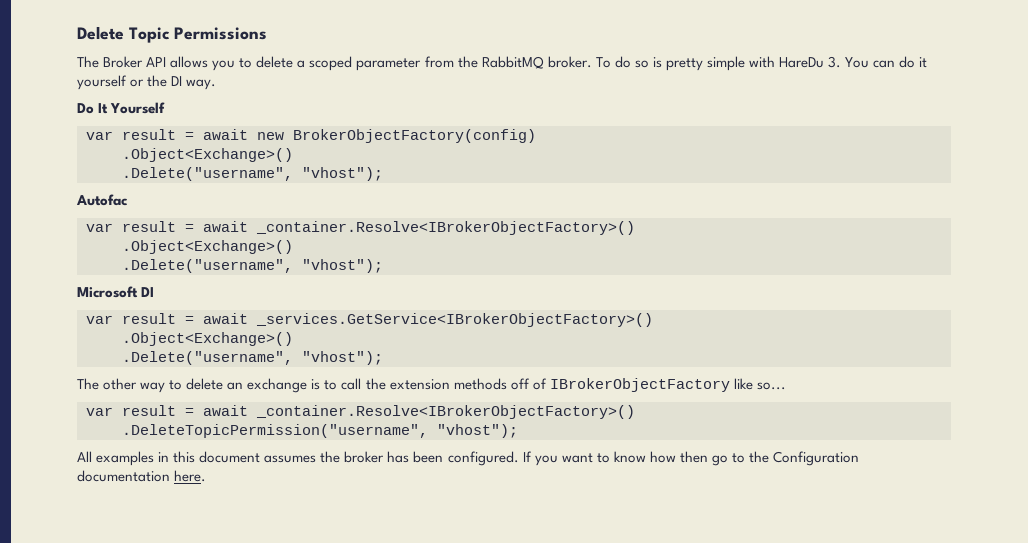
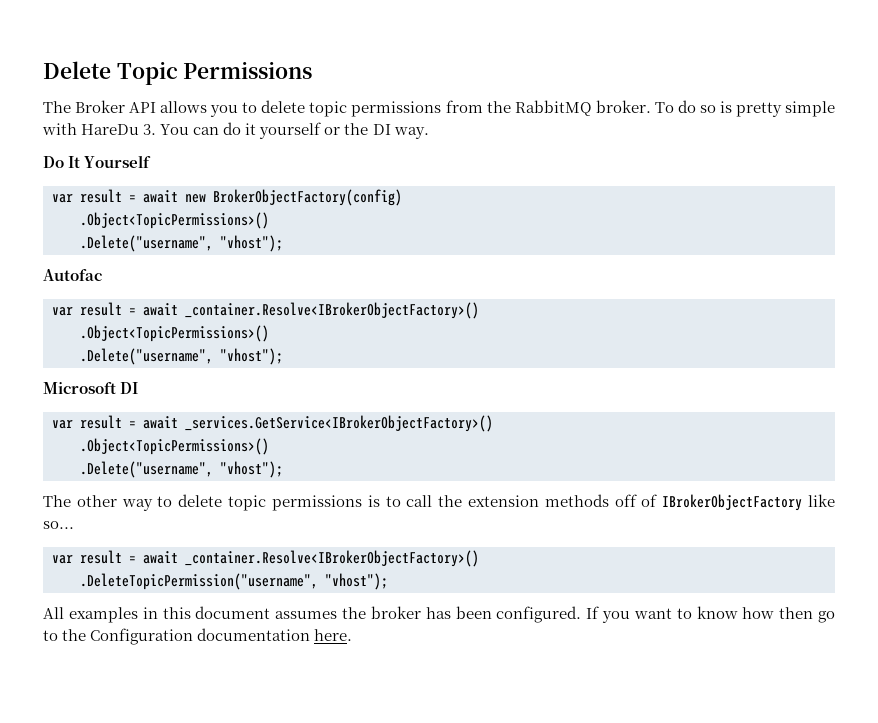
[297,56,422,71] a scoped parameter -> [309,101,442,117] topic permissions
[122,148,293,162] .Object<Exchange>() -> [80,212,269,229] .Object<TopicPermissions>()
[122,240,293,254] .Object<Exchange>() -> [80,325,269,342] .Object<TopicPermissions>()
[122,332,293,346] .Object<Exchange>() -> [80,438,269,455] .Object<TopicPermissions>()
[227,378,308,393] an exchange -> [228,495,362,511] topic permissions

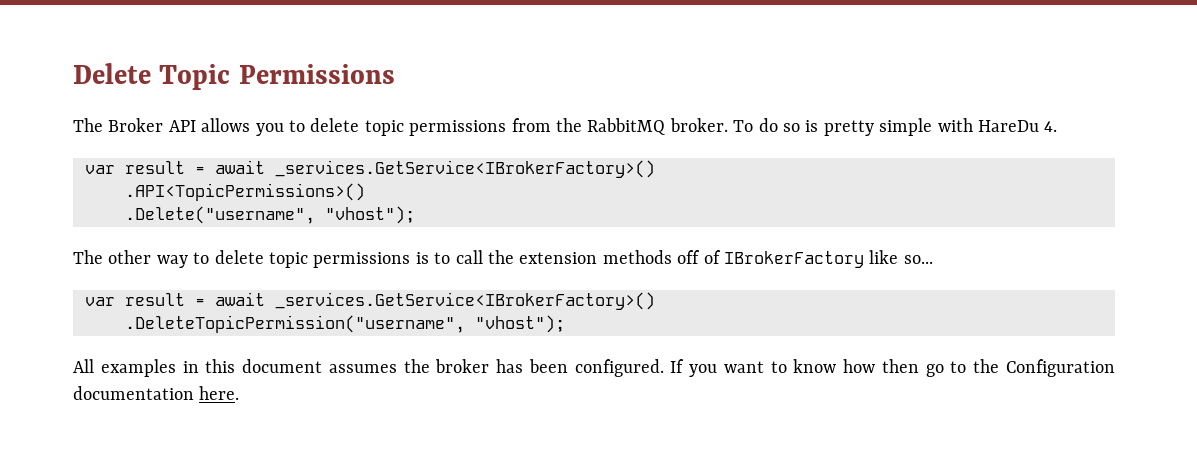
[143,122,429,139] [43,155,152,168] [52,189,402,206] [80,212,269,229] [80,235,283,252] [43,269,102,281] [52,302,479,319] [80,325,269,342] [80,348,283,365] [43,382,139,394] [52,415,493,432] [80,438,269,455] 3. You can do it yourself or the DI way. // Do It Yourself // var result = await new BrokerObjectFactory(config) // .Object<TopicPermissions>() // .Delete("username", "vhost"); // Autofac // var result = await _container.Resolve<IBrokerObjectFactory>() // .Object<TopicPermissions>() // .Delete("username", "vhost"); // Microsoft DI // var result = await _services.GetService<IBrokerObjectFactory>() // .Object<TopicPermissions>() -> [1044,121,1058,132] [85,160,655,178] [125,183,365,201] 4. // var result = await _services.GetService<IBrokerFactory>() // .API<TopicPermissions>()
[662,494,803,511] IBrokerObjectFactory -> [723,251,864,268] IBrokerFactory
[185,550,479,567] _container.Resolve<IBrokerObjectFactory>() -> [275,292,655,310] _services.GetService<IBrokerFactory>()

